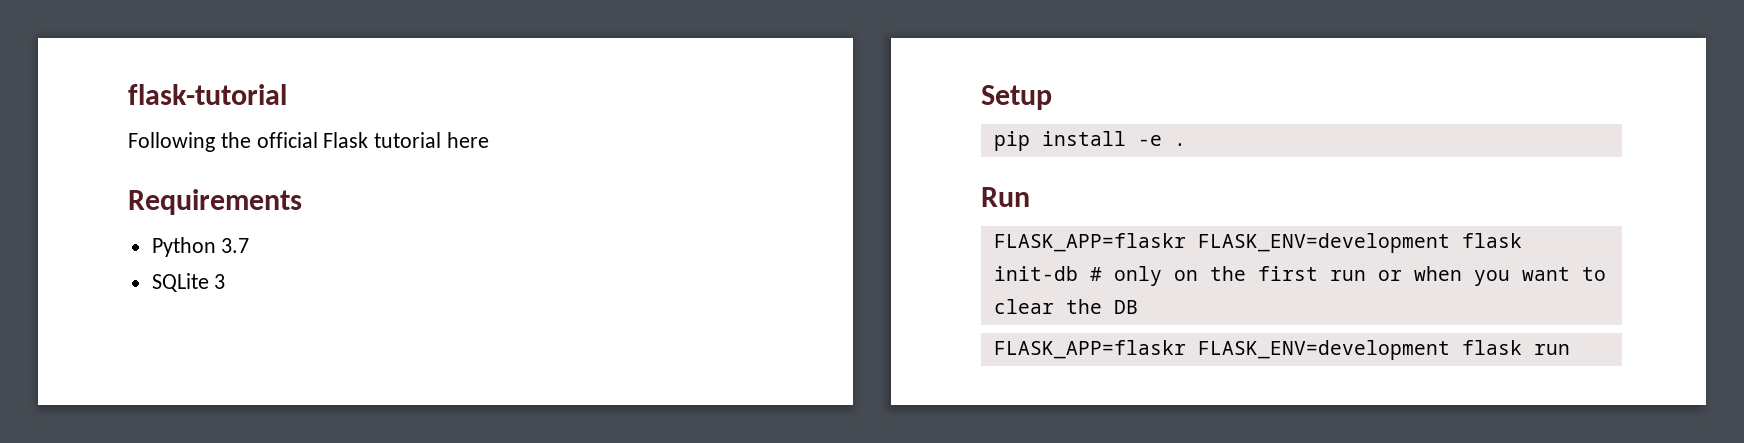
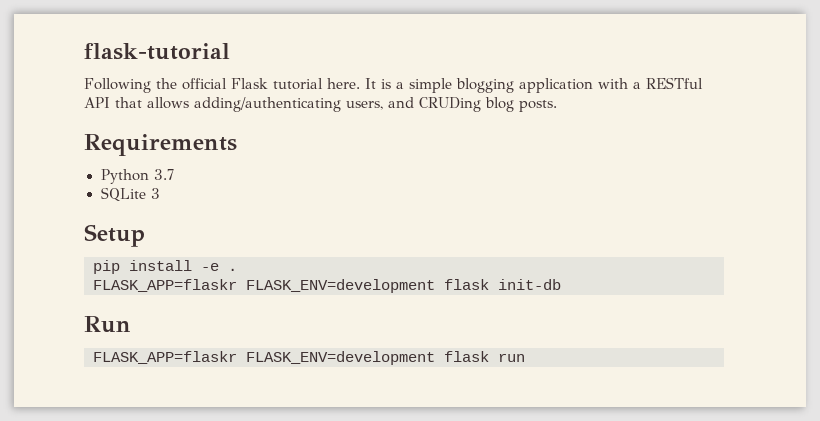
[447,132,490,148] here -> [327,77,703,93] [84,97,557,112] here. It is a simple blogging application with a RESTful API that allows adding/authenticating users, and CRUDing blog posts.
(1186, 144) none -> [93,279,561,293] // FLASK_APP=flaskr FLASK_ENV=development flask init-db
[993,233,1522,253] [993,266,1606,286] [993,299,1138,314] // FLASK_APP=flaskr FLASK_ENV=development flask init-db # only on the first run or when you want to clear the DB -> (131, 324) none

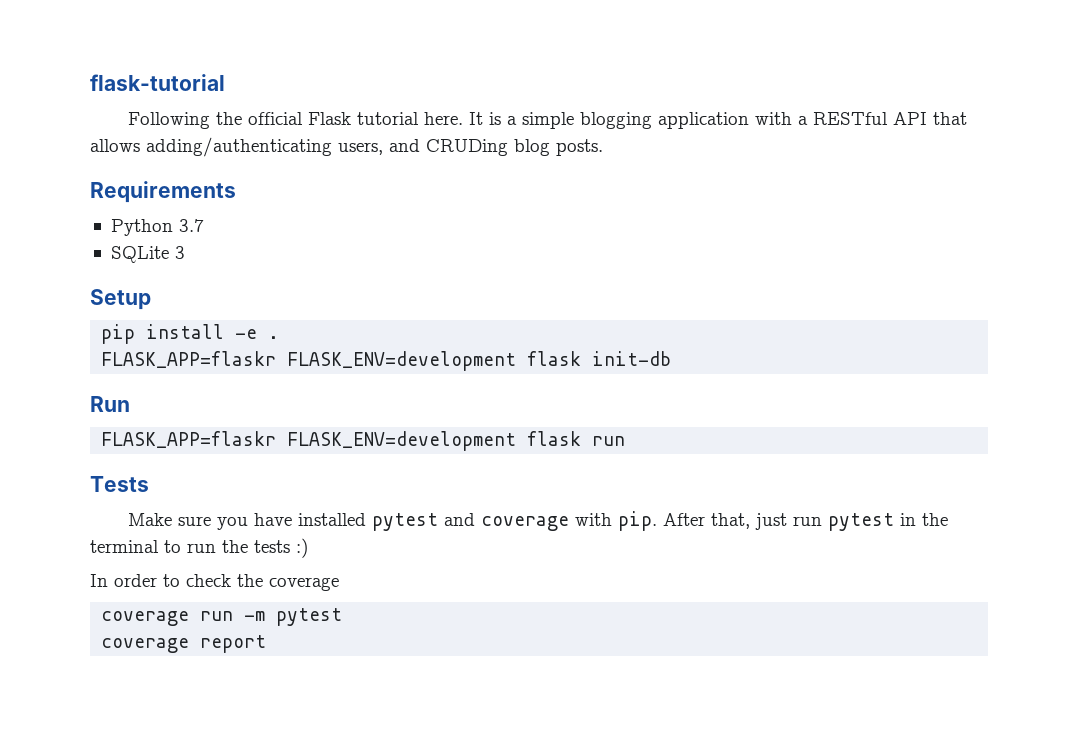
(525, 357) none -> [90,476,149,492] [128,511,949,531] [90,538,308,558] [90,574,339,591] [101,608,343,626] [101,635,267,653] // Tests // Make sure you have installed pytest and coverage with pip. After that, just run pytest in the terminal to run the tests :) // In order to check the coverage // coverage run -m pytest // coverage report

